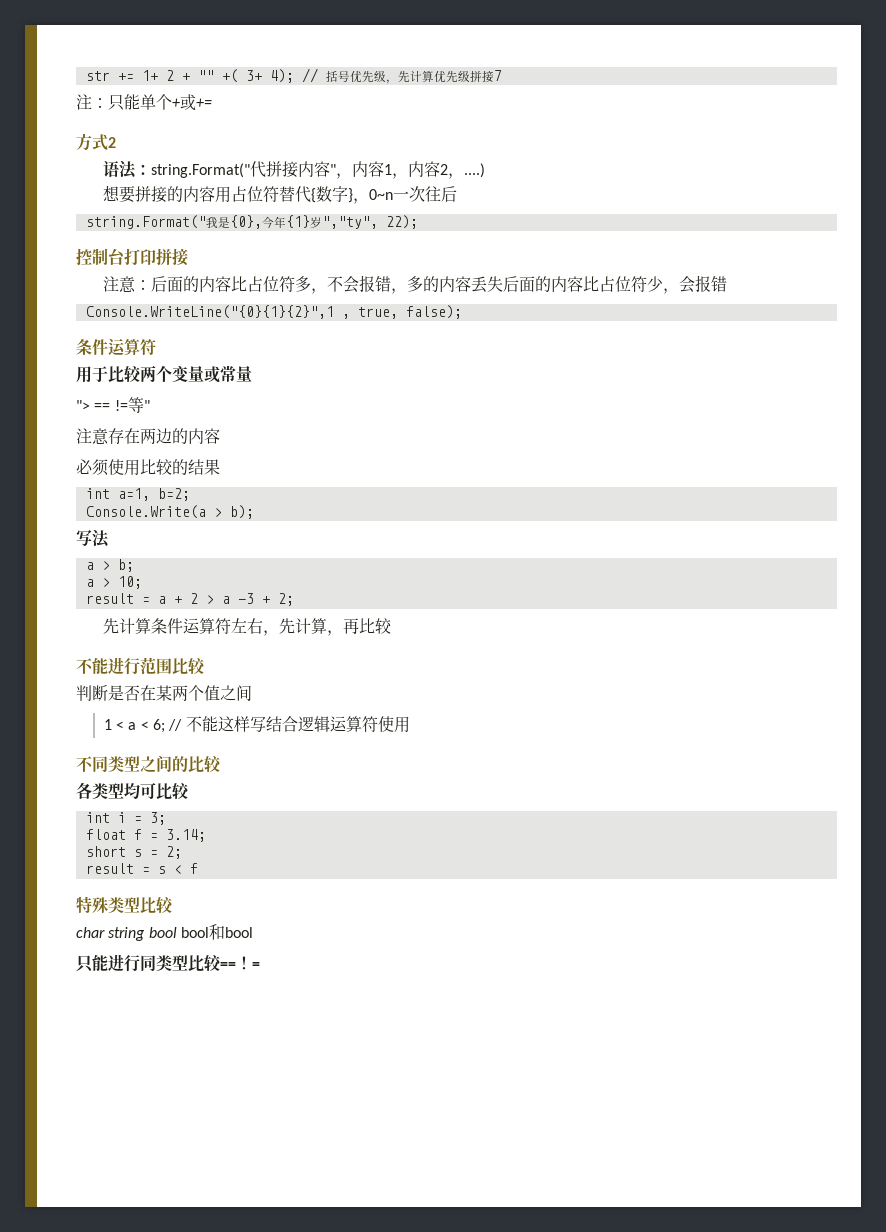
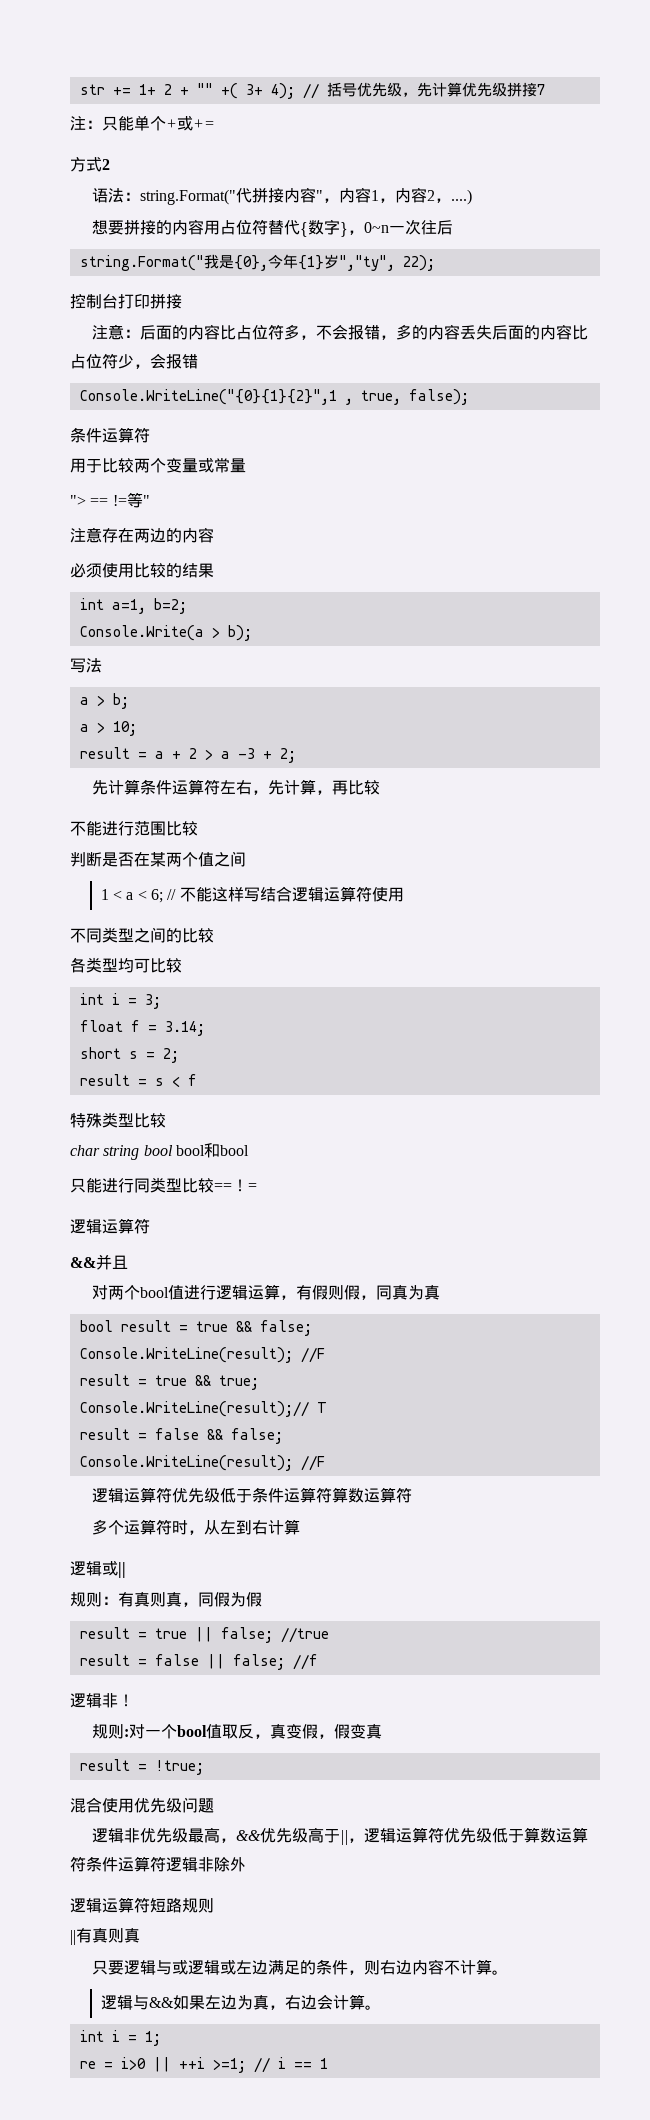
(260, 965) none -> [70,1218,150,1234] [70,1254,128,1270] [92,1284,441,1300] [79,1320,312,1336] [79,1347,325,1363] [79,1374,259,1390] [79,1401,327,1417] [79,1428,283,1444] [79,1455,325,1471] [92,1487,413,1503] [92,1519,301,1535] [70,1561,126,1578] [70,1592,262,1607] [79,1627,329,1643] [79,1654,318,1670] [70,1693,134,1708] [92,1724,383,1739] [79,1759,204,1775] [70,1797,214,1813] [92,1827,589,1845] [70,1856,246,1872] [70,1897,214,1913] [70,1928,140,1945] [92,1959,509,1975] [100,1994,381,2010] [79,2030,161,2046] [79,2057,328,2073] // 逻辑运算符 // &&并且 // 对两个bool值进行逻辑运算，有假则假，同真为真 // bool result = true && false; // Console.WriteLine(result); //F // result = true && true; // Console.WriteLine(result);// T // result = false && false; // Console.WriteLine(result); //F // 逻辑运算符优先级低于条件运算符算数运算符 // 多个运算符时，从左到右计算 // 逻辑或|| // 规则：有真则真，同假为假 // result = true || false; //true // result = false || false; //f // 逻辑非！ // 规则:对一个bool值取反，真变假，假变真 // result = !true; // 混合使用优先级问题 // 逻辑非优先级最高，&&优先级高于||，逻辑运算符优先级低于算数运算符条件运算符逻辑非除外 // 逻辑运算符短路规则 // ||有真则真 // 只要逻辑与或逻辑或左边满足的条件，则右边内容不计算。 // 逻辑与&&如果左边为真，右边会计算。 // int i = 1; // re = i>0 || ++i >=1; // i == 1

